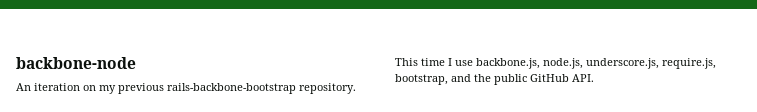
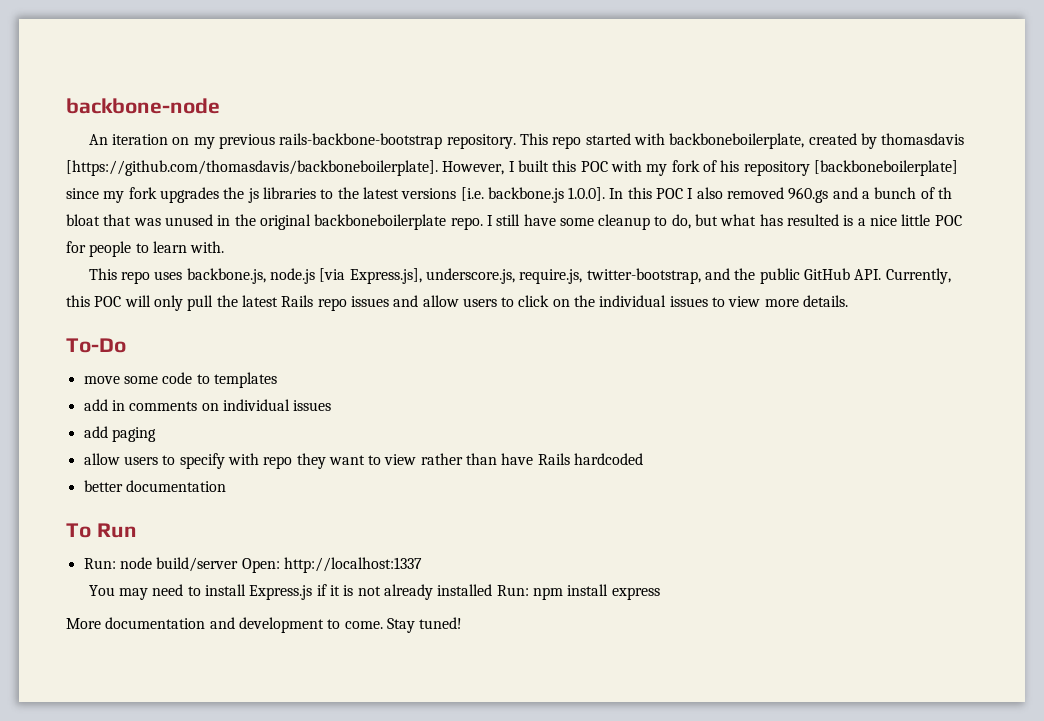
[421,58,583,69] time I use backbone.js, node.js, -> [552,133,965,149] [66,160,958,176] [66,187,953,203] [66,214,962,230] [66,241,225,257] [88,268,422,284] repo started with backboneboilerplate, created by thomasdavis [https://github.com/thomasdavis/backboneboilerplate]. However, I built this POC with my fork of his repository [backboneboilerplate] since my fork upgrades the js libraries to the latest versions [i.e. backbone.js 1.0.0]. In this POC I also removed 960.gs and a bunch of th bloat that was unused in the original backboneboilerplate repo. I still have some cleanup to do, but what has resulted is a nice little POC for people to learn with. // This repo uses backbone.js, node.js [via Express.js],
[395,74,448,85] bootstrap, -> [586,268,701,284] twitter-bootstrap,
(594, 78) none -> [885,268,951,284] [66,295,849,311] [66,338,126,353] [83,372,277,388] [83,399,332,411] [83,426,156,442] [83,453,644,469] [83,480,226,492] [66,523,137,538] [83,557,422,573] [88,584,660,600] [66,617,463,633] Currently, this POC will only pull the latest Rails repo issues and allow users to click on the individual issues to view more details. // To-Do // move some code to templates // add in comments on individual issues // add paging // allow users to specify with repo they want to view rather than have Rails hardcoded // better documentation // To Run // Run: node build/server Open: http://localhost:1337 // You may need to install Express.js if it is not already installed Run: npm install express // More documentation and development to come. Stay tuned!

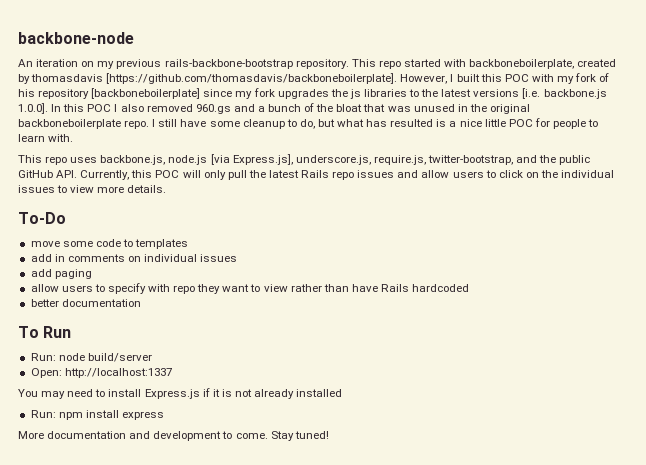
[938,187,953,199] th -> [316,104,334,112] the
(239, 564) none -> (152, 357) //
(493, 590) none -> (343, 393) //

